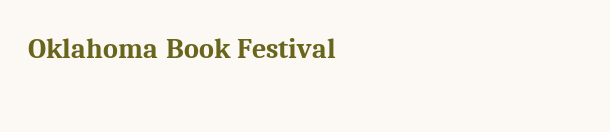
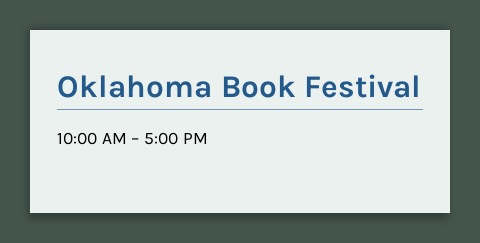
(337, 48) none -> [57,132,208,145] // 10:00 AM – 5:00 PM

